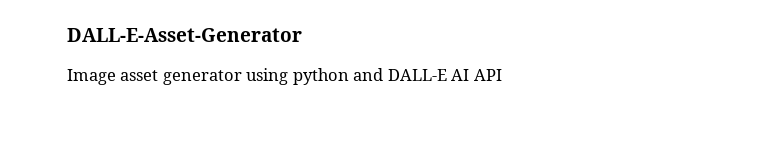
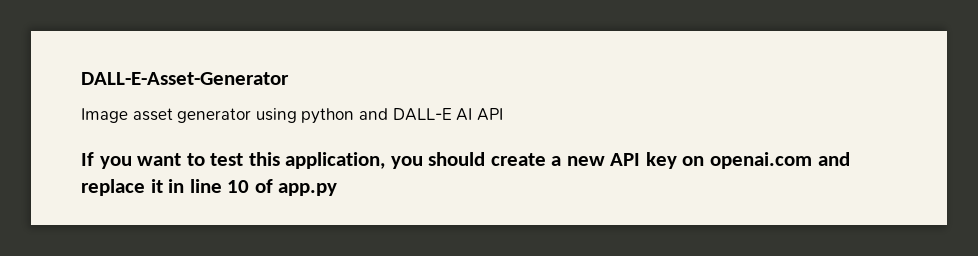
(502, 75) none -> [81,152,850,169] [81,179,338,196] // If you want to test this application, you should create a new API key on openai.com and replace it in line 10 of app.py

